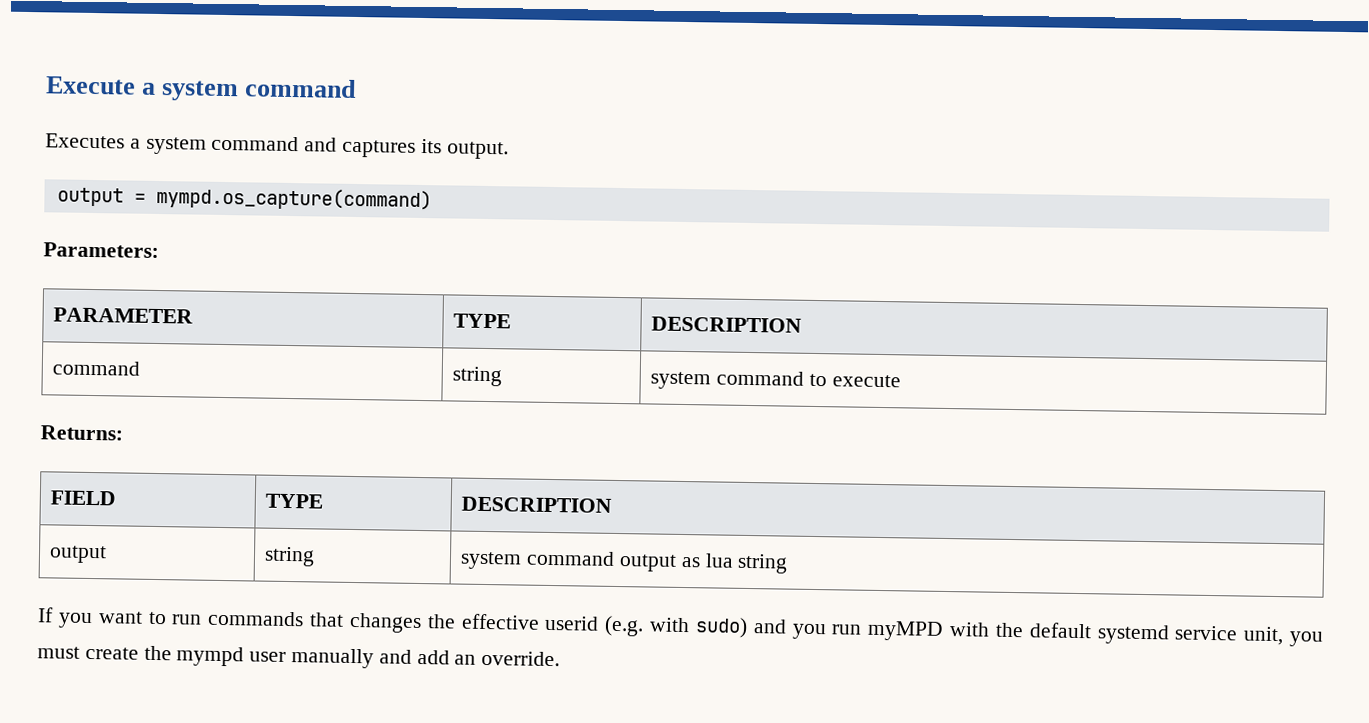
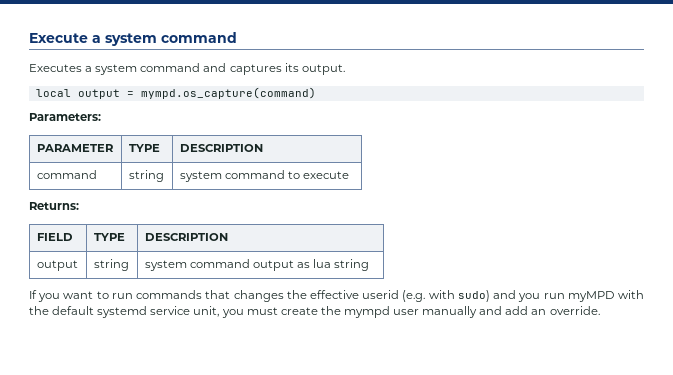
(509, 150) none -> [35,89,71,97] local

